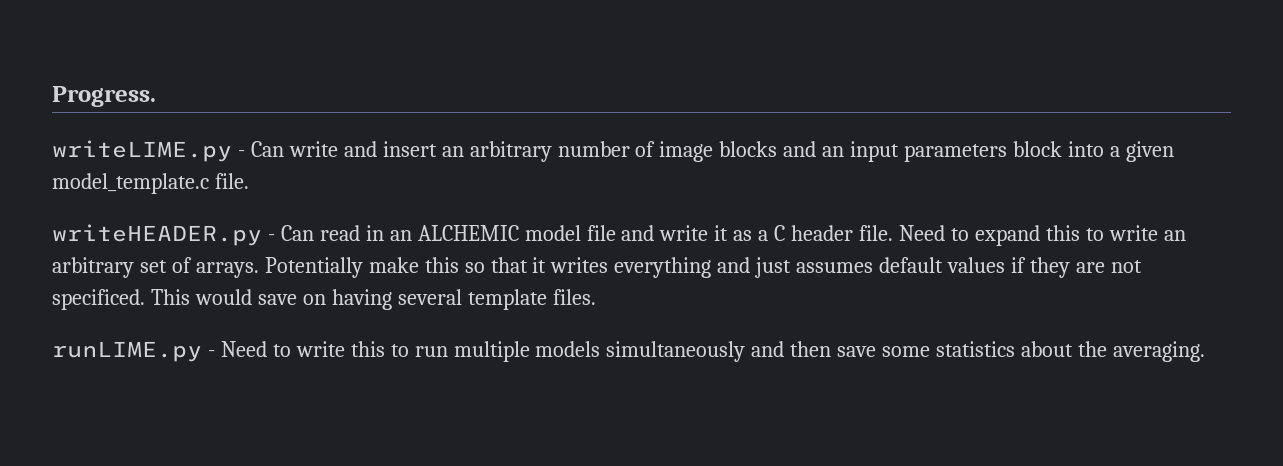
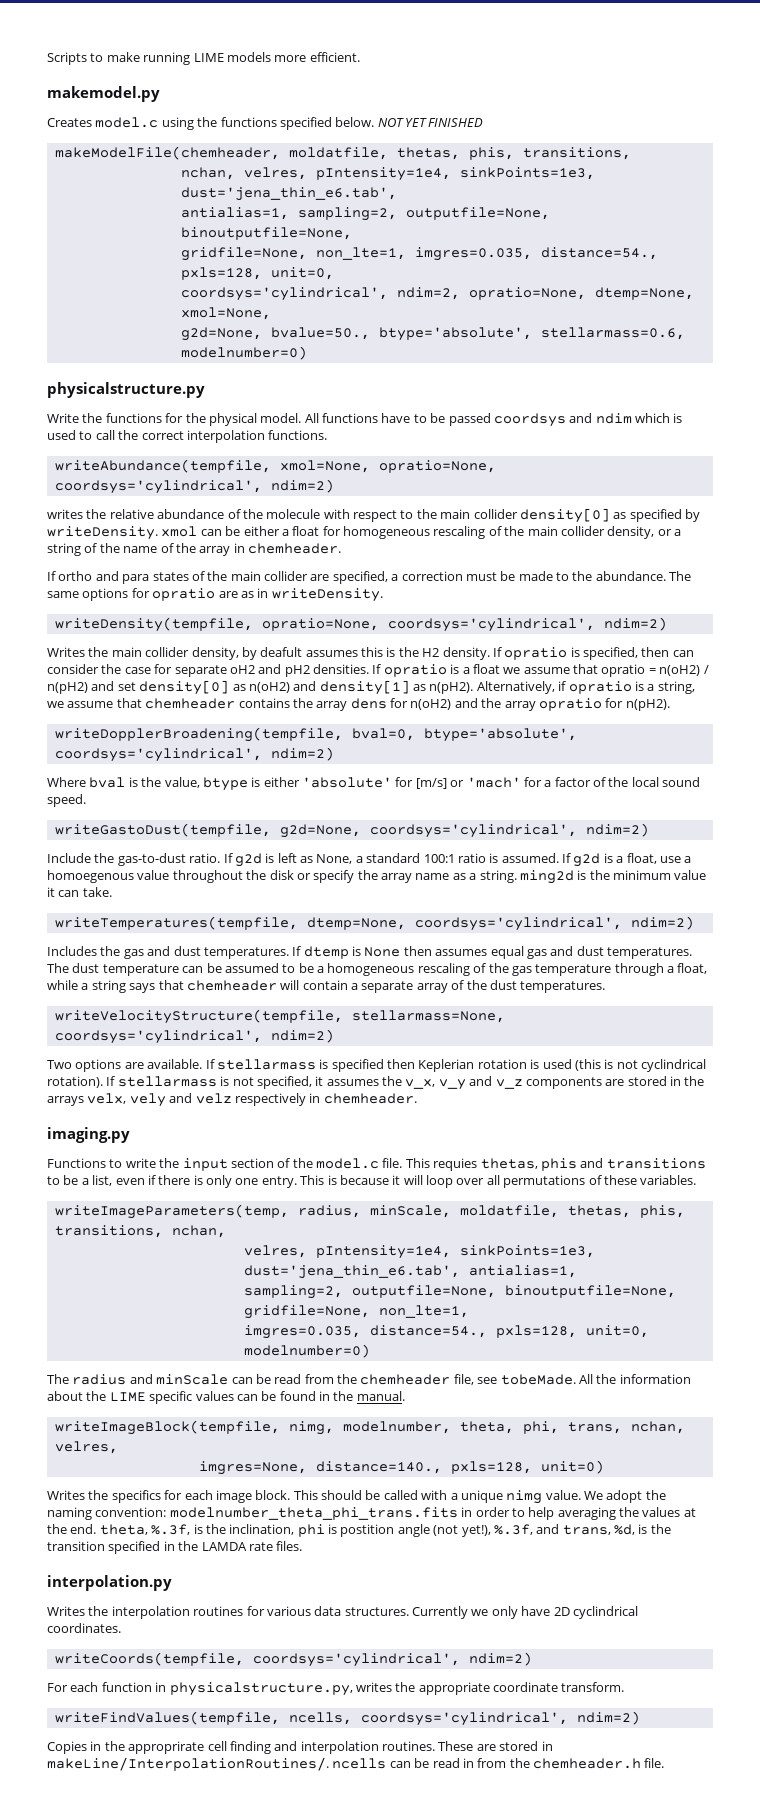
[52,86,156,107] [52,140,1174,162] [52,173,249,194] [52,224,1186,246] [52,257,1142,278] [52,289,596,310] [52,341,1205,362] Progress. // writeLIME.py - Can write and insert an arbitrary number of image blocks and an input parameters block into a given model_template.c file. // writeHEADER.py - Can read in an ALCHEMIC model file and write it as a C header file. Need to expand this to write an arbitrary set of arrays. Potentially make this so that it writes everything and just assumes default values if they are not specificed. This would save on having several template files. // runLIME.py - Need to write this to run multiple models simultaneously and then save some statistics about the averaging. -> [47,52,360,65] [47,86,160,102] [47,117,484,130] [54,146,631,160] [180,167,595,181] [180,187,397,201] [180,207,550,221] [180,227,352,240] [180,247,658,261] [180,267,334,280] [180,287,694,301] [180,307,271,320] [180,327,685,341] [180,346,307,360] [47,382,205,398] [47,413,683,427] [47,430,328,443] [54,459,496,473] [54,479,334,494] [47,508,700,523] [47,526,681,540] [47,543,341,556] [47,571,692,584] [47,588,383,602] [54,617,667,632] [47,647,694,660] [47,664,709,677] [47,680,695,695] [47,698,670,711] [54,727,577,742] [54,747,334,762] [47,777,701,791] [47,794,86,807] [54,823,649,838] [47,853,692,867] [47,870,707,884] [47,887,112,897] [54,916,694,931] [47,946,692,959] [47,963,708,976] [47,980,606,993] [54,1009,505,1024] [54,1029,334,1044] [47,1059,706,1072] [47,1076,705,1090] [47,1093,417,1107] [47,1127,130,1143] [47,1158,706,1171] [47,1175,697,1188] [54,1204,685,1219] [54,1225,226,1238] [243,1245,595,1259] [243,1265,577,1279] [243,1285,676,1299] [243,1305,469,1319] [243,1325,649,1339] [243,1344,370,1358] [47,1374,691,1385] [47,1391,405,1404] [54,1420,685,1435] [54,1441,118,1454] [198,1460,604,1475] [47,1490,666,1504] [47,1507,696,1520] [47,1524,671,1537] [47,1541,303,1554] [47,1575,172,1591] [47,1606,638,1619] [47,1623,121,1633] [54,1652,532,1667] [47,1682,625,1696] [54,1711,640,1726] [47,1741,553,1754] [47,1757,665,1771] Scripts to make running LIME models more efficient. // makemodel.py // Creates model.c using the functions specified below. NOT YET FINISHED // makeModelFile(chemheader, moldatfile, thetas, phis, transitions, // nchan, velres, pIntensity=1e4, sinkPoints=1e3, dust='jena_thin_e6.tab', // antialias=1, sampling=2, outputfile=None, binoutputfile=None, // gridfile=None, non_lte=1, imgres=0.035, distance=54., pxls=128, unit=0, // coordsys='cylindrical', ndim=2, opratio=None, dtemp=None, xmol=None, // g2d=None, bvalue=50., btype='absolute', stellarmass=0.6, modelnumber=0) // physicalstructure.py // Write the functions for the physical model. All functions have to be passed coordsys and ndim which is used to call the correct interpolation functions. // writeAbundance(tempfile, xmol=None, opratio=None, coordsys='cylindrical', ndim=2) // writes the relative abundance of the molecule with respect to the main collider density[0] as specified by writeDensity. xmol can be either a float for homogeneous rescaling of the main collider density, or a string of the name of the array in chemheader. // If ortho and para states of the main collider are specified, a correction must be made to the abundance. The same options for opratio are as in writeDensity. // writeDensity(tempfile, opratio=None, coordsys='cylindrical', ndim=2) // Writes the main collider density, by deafult assumes this is the H2 density. If opratio is specified, then can consider the case for separate oH2 and pH2 densities. If opratio is a float we assume that opratio = n(oH2) / n(pH2) and set density[0] as n(oH2) and density[1] as n(pH2). Alternatively, if opratio is a string, we assume that chemheader contains the array dens for n(oH2) and the array opratio for n(pH2). // writeDopplerBroadening(tempfile, bval=0, btype='absolute', coordsys='cylindrical', ndim=2) // Where bval is the value, btype is either 'absolute' for [m/s] or 'mach' for a factor of the local sound speed. // writeGastoDust(tempfile, g2d=None, coordsys='cylindrical', ndim=2) // Include the gas-to-dust ratio. If g2d is left as None, a standard 100:1 ratio is assumed. If g2d is a float, use a homoegenous value throughout the disk or specify the array name as a string. ming2d is the minimum value it can take. // writeTemperatures(tempfile, dtemp=None, coordsys='cylindrical', ndim=2) // Includes the gas and dust temperatures. If dtemp is None then assumes equal gas and dust temperatures. The dust temperature can be assumed to be a homogeneous rescaling of the gas temperature through a float, while a string says that chemheader will contain a separate array of the dust temperatures. // writeVelocityStructure(tempfile, stellarmass=None, coordsys='cylindrical', ndim=2) // Two options are available. If stellarmass is specified then Keplerian rotation is used (this is not cyclindrical rotation). If stellarmass is not specified, it assumes the v_x, v_y and v_z components are stored in the arrays velx, vely and velz respectively in chemheader. // imaging.py // Functions to write the input section of the model.c file. This requies thetas, phis and transitions to be a list, even if there is only one entry. This is because it will loop over all permutations of these variables. // writeImageParameters(temp, radius, minScale, moldatfile, thetas, phis, transitions, nchan, // velres, pIntensity=1e4, sinkPoints=1e3, dust='jena_thin_e6.tab', antialias=1, // sampling=2, outputfile=None, binoutputfile=None, gridfile=None, non_lte=1, // imgres=0.035, distance=54., pxls=128, unit=0, modelnumber=0) // The radius and minScale can be read from the chemheader file, see tobeMade. All the information about the LIME specific values can be found in the manual. // writeImageBlock(tempfile, nimg, modelnumber, theta, phi, trans, nchan, velres, // imgres=None, distance=140., pxls=128, unit=0) // Writes the specifics for each image block. This should be called with a unique nimg value. We adopt the naming convention: modelnumber_theta_phi_trans.fits in order to help averaging the values at the end. theta, %.3f, is the inclination, phi is postition angle (not yet!), %.3f, and trans, %d, is the transition specified in the LAMDA rate files. // interpolation.py // Writes the interpolation routines for various data structures. Currently we only have 2D cyclindrical coordinates. // writeCoords(tempfile, coordsys='cylindrical', ndim=2) // For each function in physicalstructure.py, writes the appropriate coordinate transform. // writeFindValues(tempfile, ncells, coordsys='cylindrical', ndim=2) // Copies in the approprirate cell finding and interpolation routines. These are stored in makeLine/InterpolationRoutines/. ncells can be read in from the chemheader.h file.

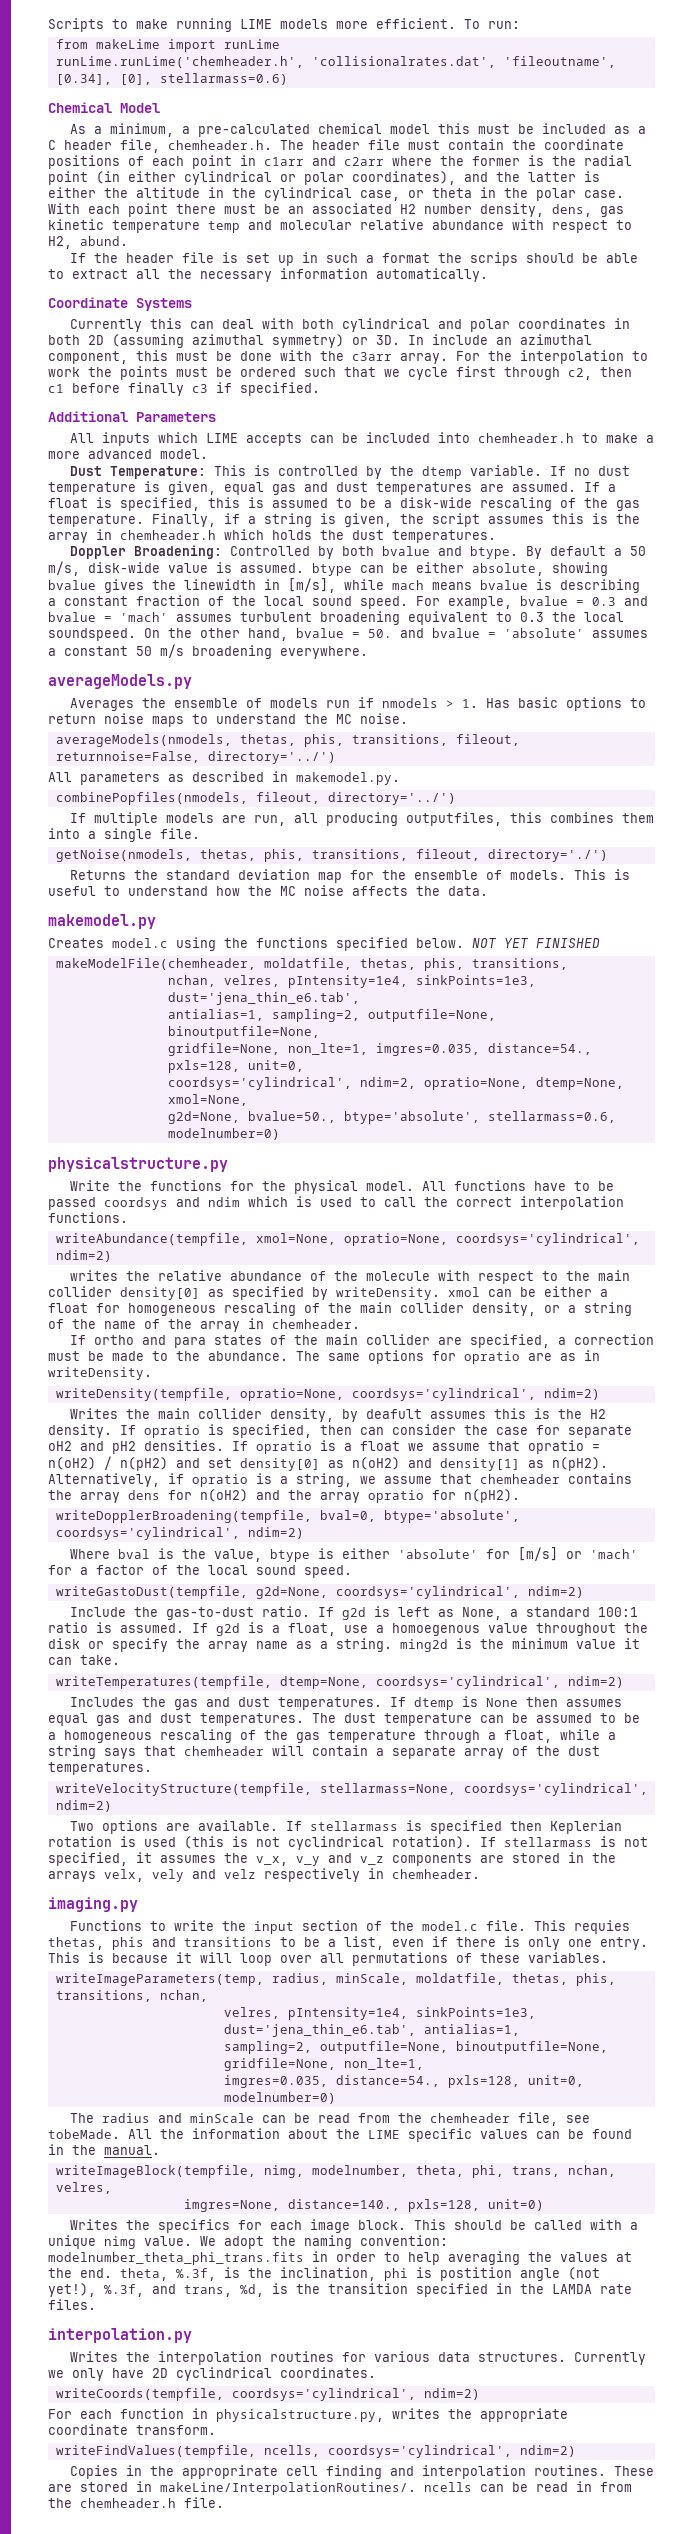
(360, 57) none -> [464,19,520,29] [55,39,280,52] [55,56,616,68] [55,73,288,85] [48,102,160,113] [70,123,647,137] [48,139,624,153] [48,155,632,169] [48,171,600,185] [48,187,624,201] [48,203,624,217] [48,219,632,233] [48,236,128,249] [70,252,639,266] [48,268,488,282] [48,297,192,311] [70,318,631,332] [48,334,592,348] [48,350,648,364] [48,366,632,380] [48,382,320,396] [48,411,216,422] [70,432,655,446] [48,449,208,459] [70,465,631,479] [48,481,616,495] [48,497,640,511] [48,513,640,527] [48,529,496,543] [70,545,647,559] [48,561,608,576] [48,578,640,593] [48,595,648,609] [48,611,624,625] [48,628,648,641] [48,644,368,659] [48,674,192,689] [70,697,647,711] [48,713,408,727] [55,734,520,747] [55,751,336,764] [48,771,400,785] [55,792,456,805] [70,812,655,826] [48,828,200,842] [55,849,608,862] [70,869,631,883] [48,885,488,896] To run: // from makeLime import runLime // runLime.runLime('chemheader.h', 'collisionalrates.dat', 'fileoutname', [0.34], [0], stellarmass=0.6) // Chemical Model // As a minimum, a pre-calculated chemical model this must be included as a C header file, chemheader.h. The header file must contain the coordinate positions of each point in c1arr and c2arr where the former is the radial point (in either cylindrical or polar coordinates), and the latter is either the altitude in the cylindrical case, or theta in the polar case. With each point there must be an associated H2 number density, dens, gas kinetic temperature temp and molecular relative abundance with respect to H2, abund. // If the header file is set up in such a format the scrips should be able to extract all the necessary information automatically. // Coordinate Systems // Currently this can deal with both cylindrical and polar coordinates in both 2D (assuming azimuthal symmetry) or 3D. In include an azimuthal component, this must be done with the c3arr array. For the interpolation to work the points must be ordered such that we cycle first through c2, then c1 before finally c3 if specified. // Additional Parameters // All inputs which LIME accepts can be included into chemheader.h to make a more advanced model. // Dust Temperature: This is controlled by the dtemp variable. If no dust temperature is given, equal gas and dust temperatures are assumed. If a float is specified, this is assumed to be a disk-wide rescaling of the gas temperature. Finally, if a string is given, the script assumes this is the array in chemheader.h which holds the dust temperatures. // Doppler Broadening: Controlled by both bvalue and btype. By default a 50 m/s, disk-wide value is assumed. btype can be either absolute, showing bvalue gives the linewidth in [m/s], while mach means bvalue is describing a constant fraction of the local sound speed. For example, bvalue = 0.3 and bvalue = 'mach' assumes turbulent broadening equivalent to 0.3 the local soundspeed. On the other hand, bvalue = 50. and bvalue = 'absolute' assumes a constant 50 m/s broadening everywhere. // averageModels.py // Averages the ensemble of models run if nmodels > 1. Has basic options to return noise maps to understand the MC noise. // averageModels(nmodels, thetas, phis, transitions, fileout, returnnoise=False, directory='../') // All parameters as described in makemodel.py. // combinePopfiles(nmodels, fileout, directory='../') // If multiple models are run, all producing outputfiles, this combines them into a single file. // getNoise(nmodels, thetas, phis, transitions, fileout, directory='./') // Returns the standard deviation map for the ensemble of models. This is useful to understand how the MC noise affects the data.

